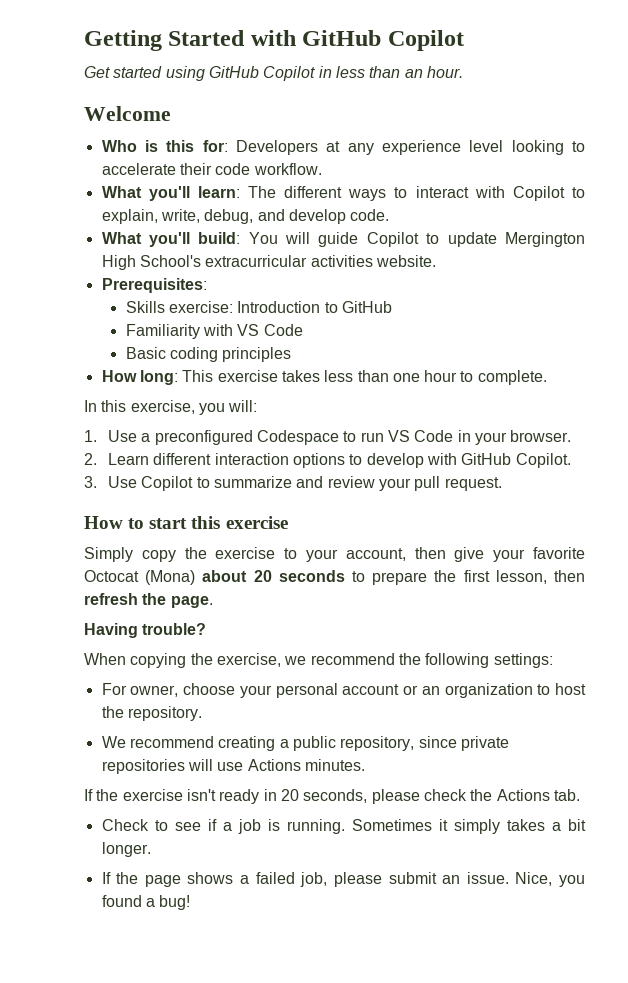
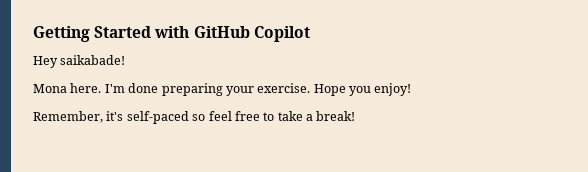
[84,66,463,81] [84,106,171,121] [101,140,585,155] [101,163,322,175] [101,186,585,201] [101,209,390,224] [101,232,585,247] [101,255,436,270] [101,278,207,293] [125,301,392,313] [125,324,303,339] [125,347,292,362] [101,370,547,385] [84,400,258,415] [84,430,572,445] [84,453,571,468] [84,476,502,491] [84,516,288,529] [84,547,585,562] [84,570,585,585] [84,593,213,608] [84,623,207,638] [84,653,553,668] [101,683,586,698] [101,706,202,721] [101,736,509,751] [101,759,365,774] [84,789,580,804] [101,819,587,834] [101,842,151,857] [101,872,585,887] [101,895,191,910] Get started using GitHub Copilot in less than an hour. // Welcome // Who is this for: Developers at any experience level looking to accelerate their code workflow. // What you'll learn: The different ways to interact with Copilot to explain, write, debug, and develop code. // What you'll build: You will guide Copilot to update Mergington High School's extracurricular activities website. // Prerequisites: // Skills exercise: Introduction to GitHub // Familiarity with VS Code // Basic coding principles // How long: This exercise takes less than one hour to complete. // In this exercise, you will: // 1. Use a preconfigured Codespace to run VS Code in your browser. // 2. Learn different interaction options to develop with GitHub Copilot. // 3. Use Copilot to summarize and review your pull request. // How to start this exercise // Simply copy the exercise to your account, then give your favorite Octocat (Mona) about 20 seconds to prepare the first lesson, then refresh the page. // Having trouble? // When copying the exercise, we recommend the following settings: // For owner, choose your personal account or an organization to host the repository. // We recommend creating a public repository, since private repositories will use Actions minutes. // If the exercise isn't ready in 20 seconds, please check the Actions tab. // Check to see if a job is running. Sometimes it simply takes a bit longer. // If the page shows a failed job, please submit an issue. Nice, you found a bug! -> [33,55,126,68] [33,83,412,96] [33,111,356,124] Hey saikabade! // Mona here. I'm done preparing your exercise. Hope you enjoy! // Remember, it's self-paced so feel free to take a break!

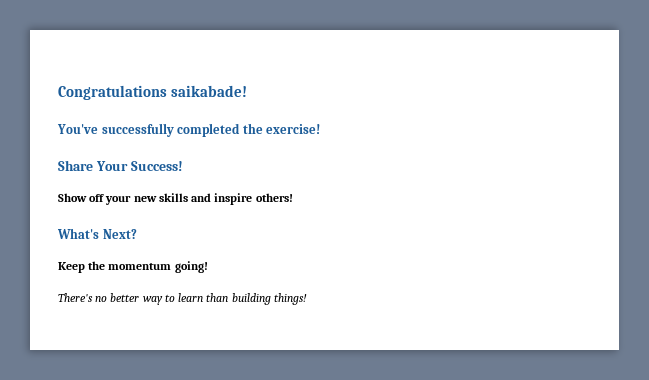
[33,26,310,42] [33,55,126,68] [33,83,412,96] [33,111,356,124] Getting Started with GitHub Copilot // Hey saikabade! // Mona here. I'm done preparing your exercise. Hope you enjoy! // Remember, it's self-paced so feel free to take a break! -> [58,85,248,100] [57,123,321,137] [58,160,183,171] [58,193,293,205] [57,228,137,239] [58,261,208,273] [58,293,307,305] Congratulations saikabade! // You've successfully completed the exercise! // Share Your Success! // Show off your new skills and inspire others! // What's Next? // Keep the momentum going! // There's no better way to learn than building things!

